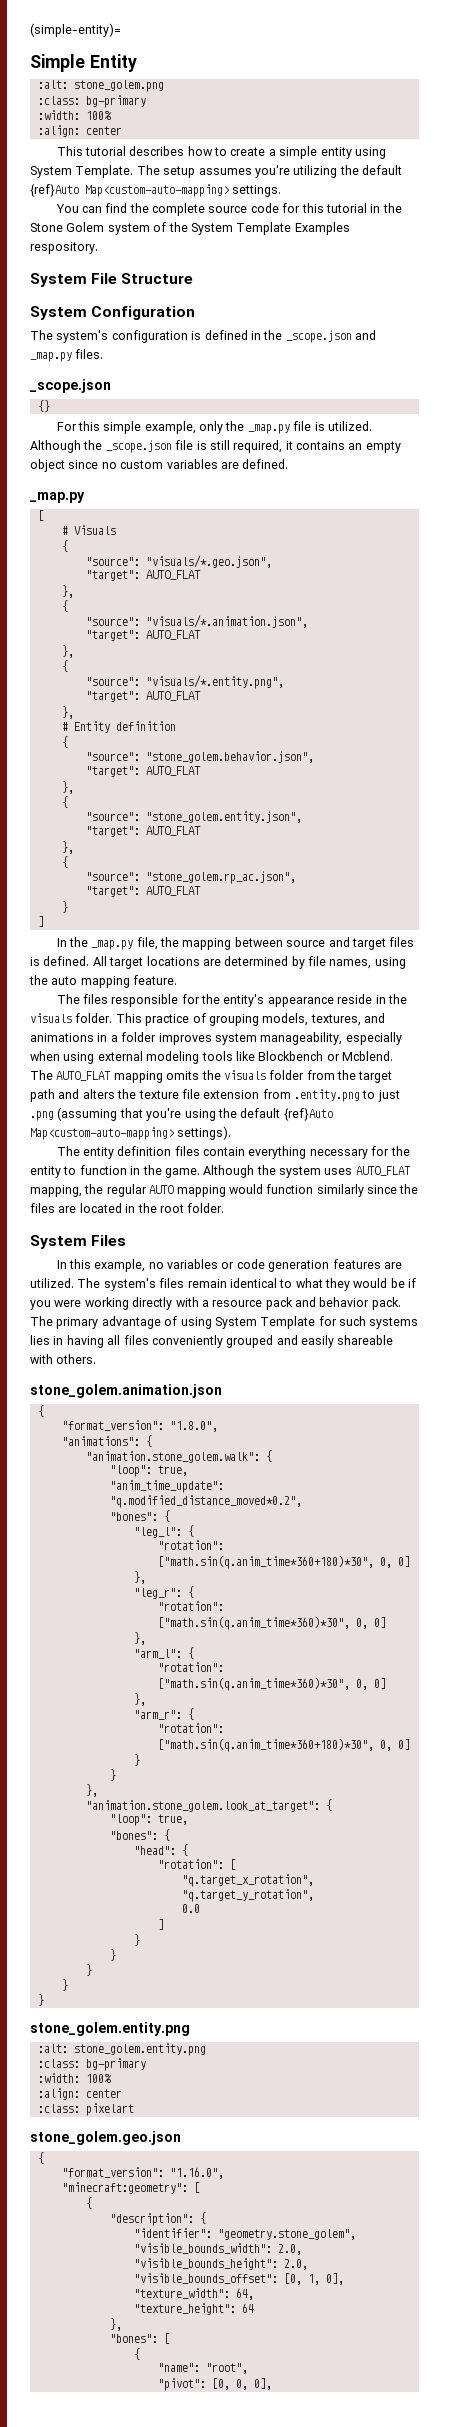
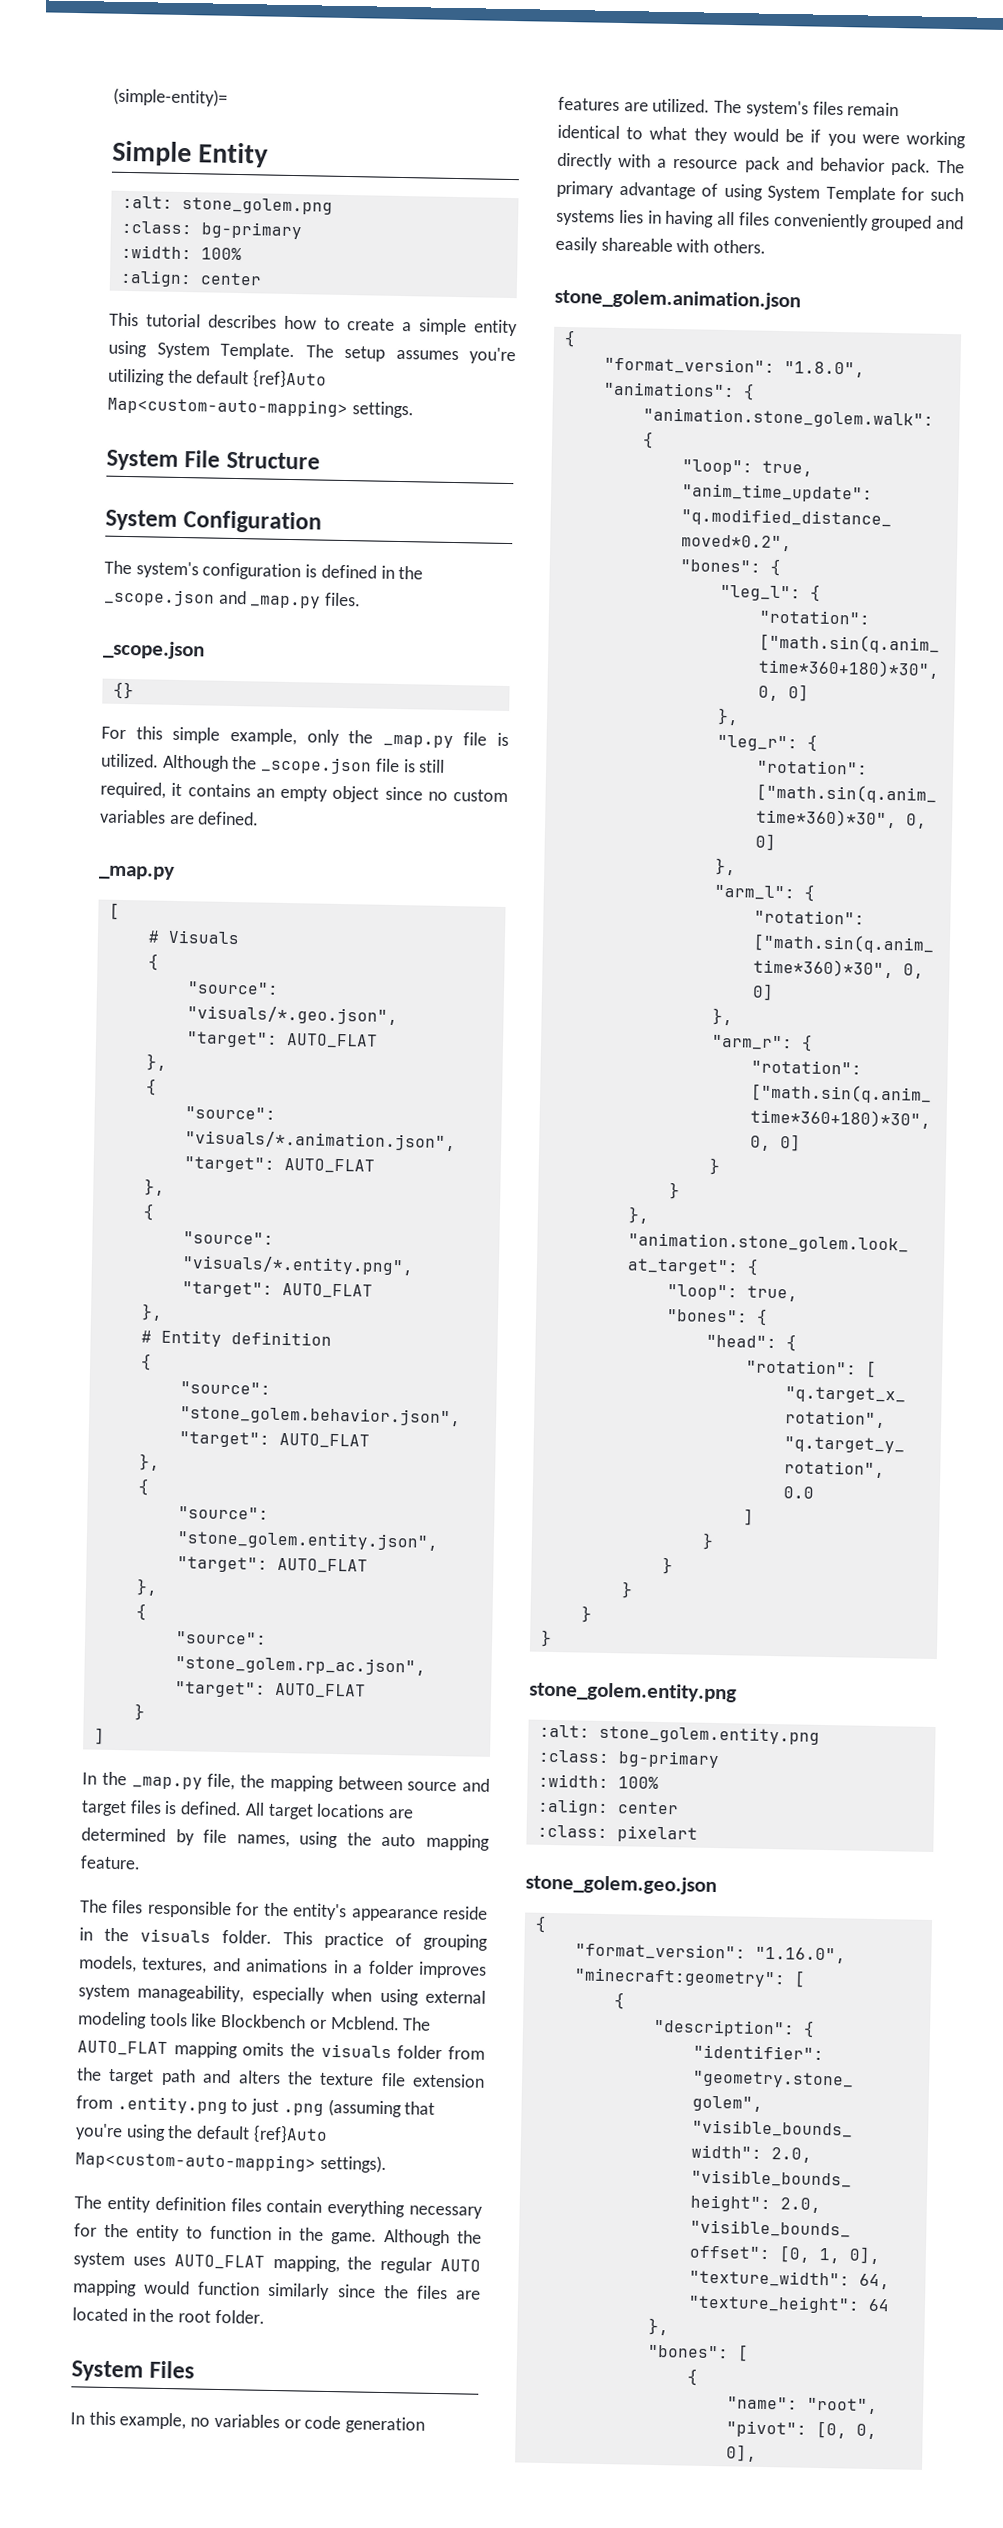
[55,203,402,216] [30,222,350,235] [30,242,98,254] // You can find the complete source code for this tutorial in the Stone Golem system of the System Template Examples respository. -> (414, 410) none

